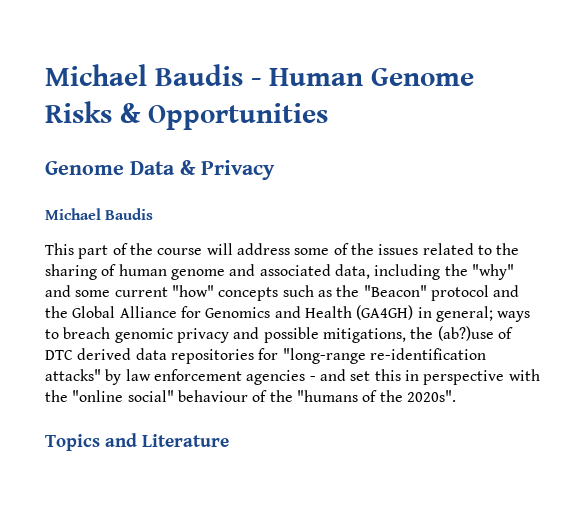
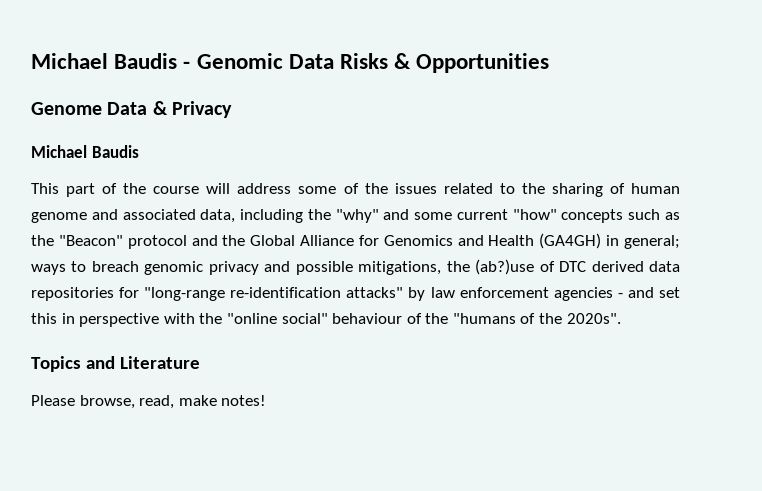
[269,68,474,86] Human Genome -> [196,53,334,69] Genomic Data
(229, 440) none -> [31,395,267,409] // Please browse, read, make notes!

